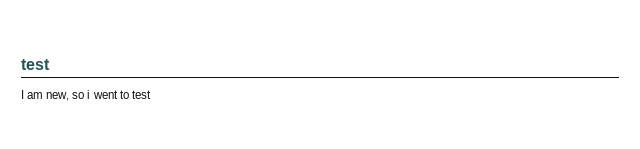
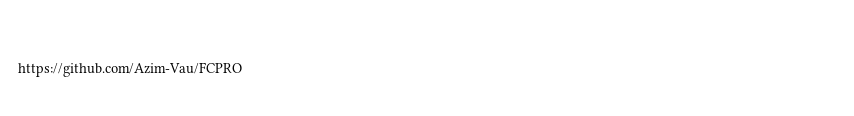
[21,59,50,70] [21,90,151,101] test // I am new, so i went to test -> [18,62,242,77] https://github.com/Azim-Vau/FCPRO

